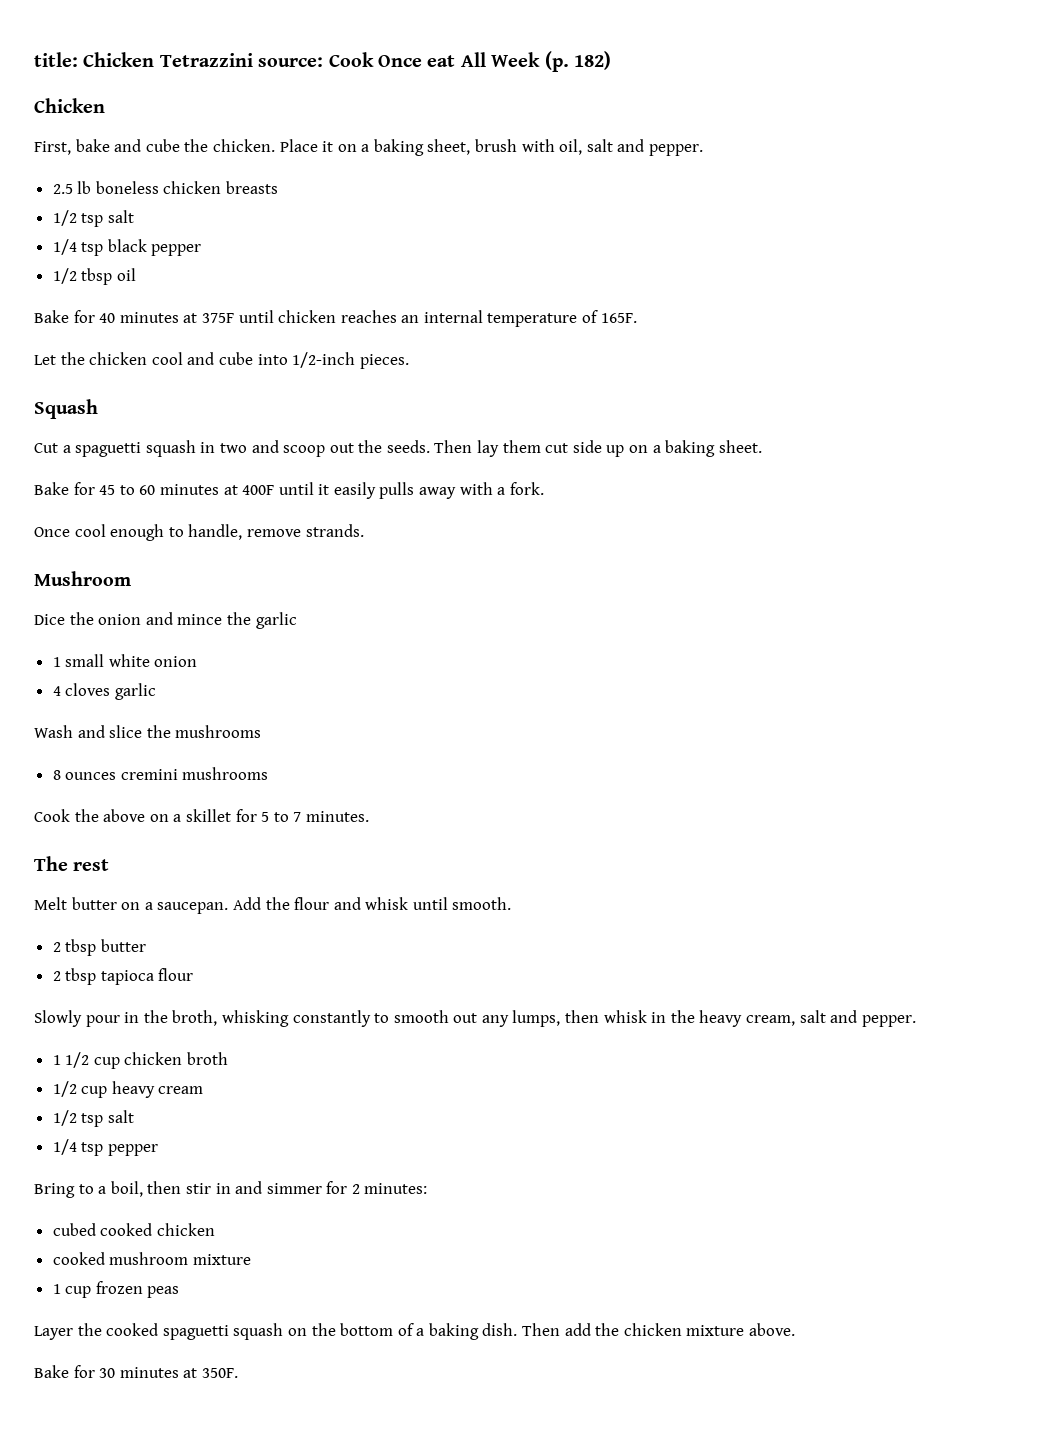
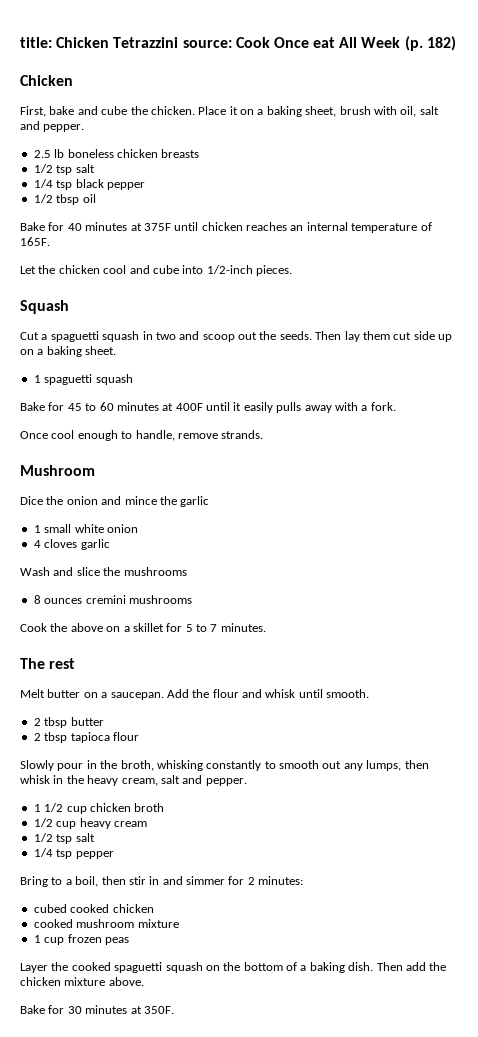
(762, 446) none -> [33,374,133,385] // 1 spaguetti squash

